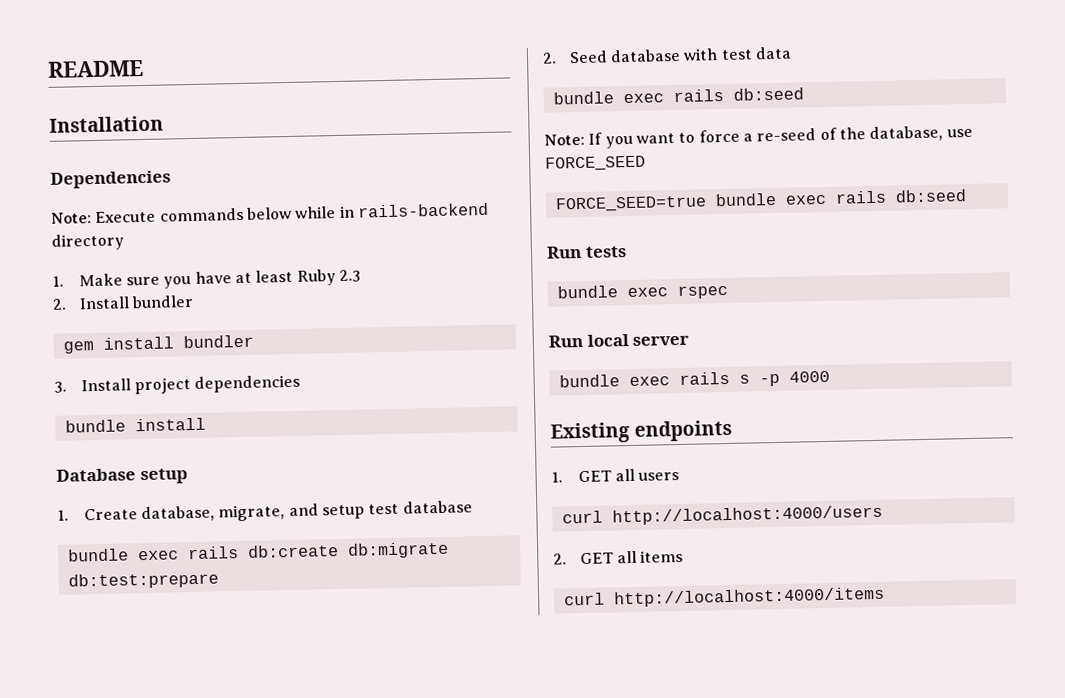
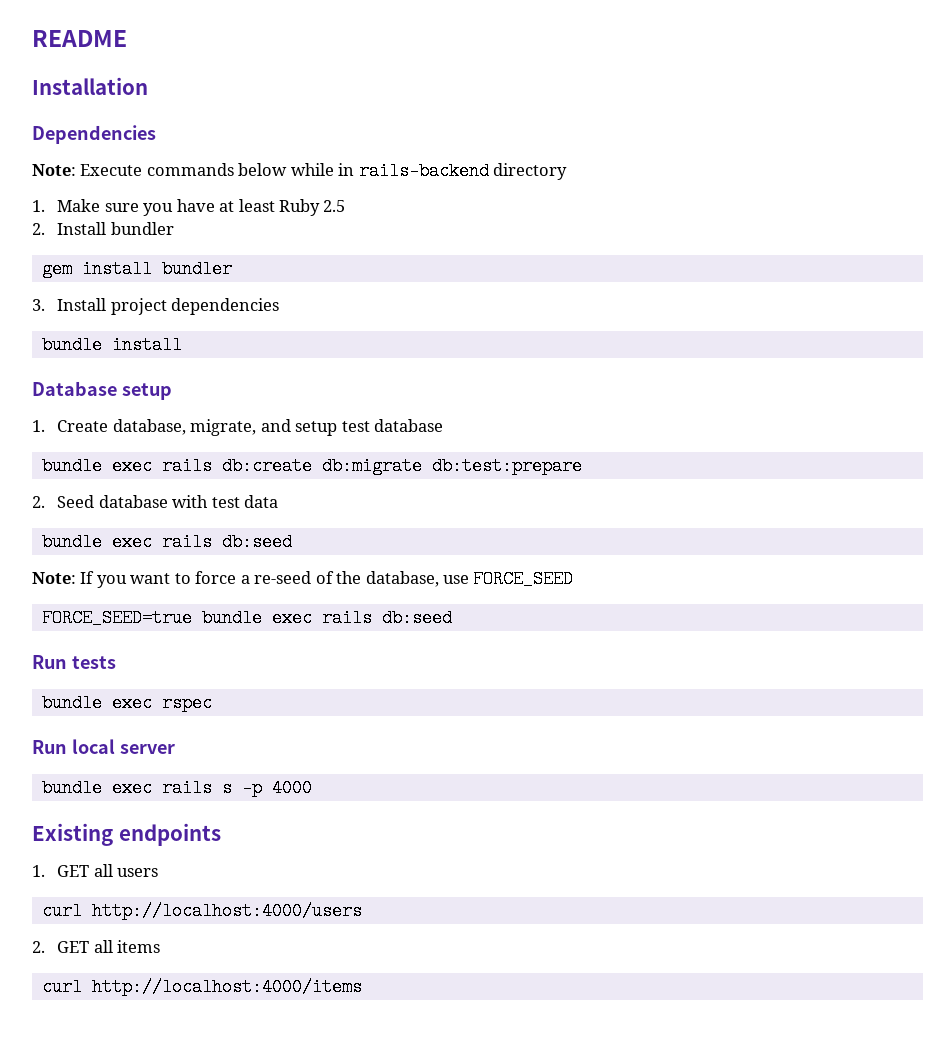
[338,269,361,282] 2.3 -> [323,200,346,212] 2.5

